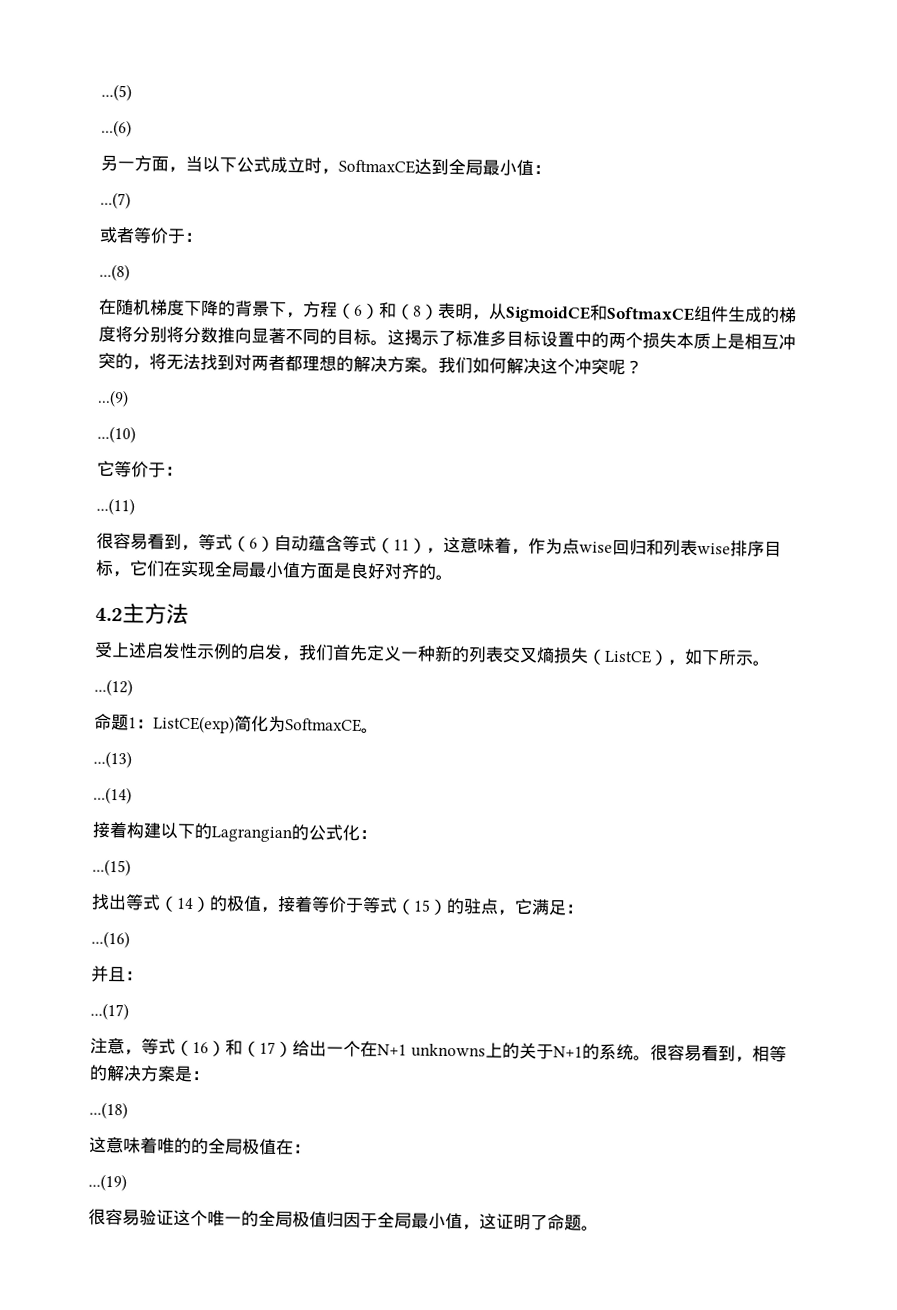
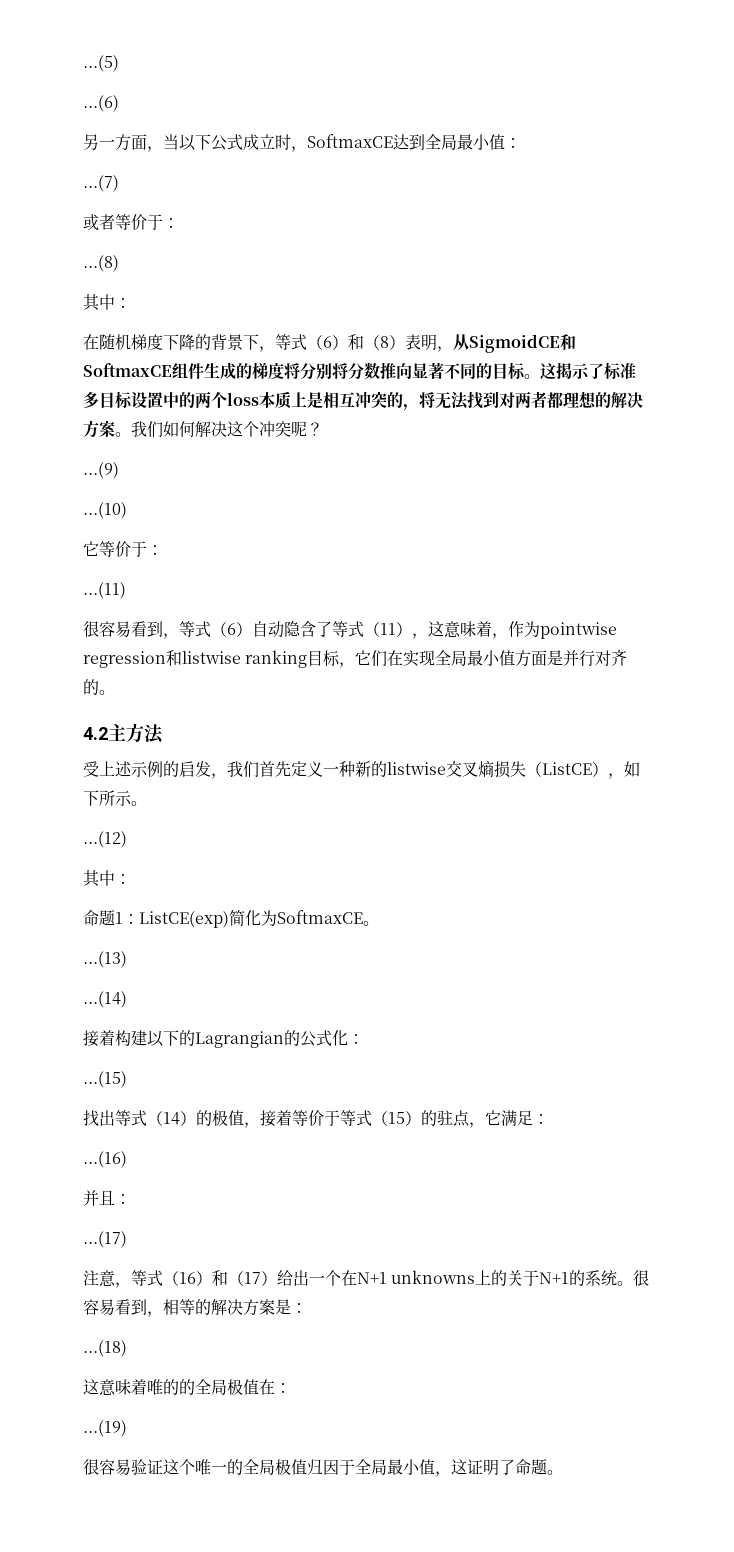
(130, 272) none -> [83,294,131,311] // 其中：
[302,301,338,318] 方程 -> [275,334,307,350] 等式
[642,332,677,349] 损失 -> [227,392,259,406] loss
[308,535,343,552] 蕴含 -> [284,621,332,637] 隐含了
[562,538,765,557] 点wise回归和列表wise排序 -> [540,622,617,639] [83,650,308,668] pointwise regression和listwise ranking
[350,562,386,580] 良好 -> [563,650,596,667] 并行
[145,642,198,660] 启发性 -> (132, 769) none
[468,646,504,663] 列表 -> [387,762,446,775] listwise
(133, 687) none -> [83,870,131,887] // 其中：

